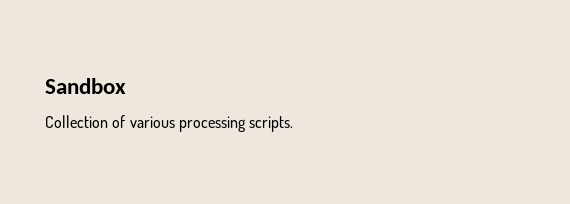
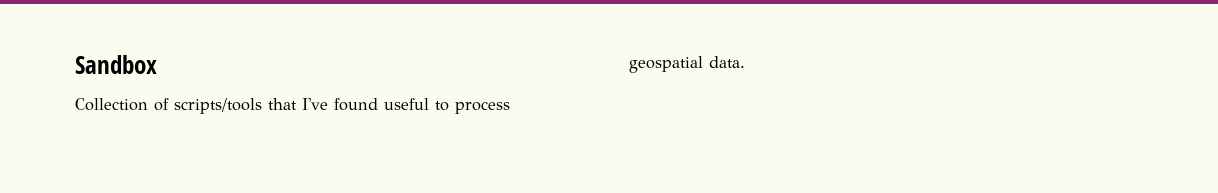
[129,116,294,132] various processing scripts. -> [174,98,510,114] [629,56,745,73] scripts/tools that I've found useful to process geospatial data.

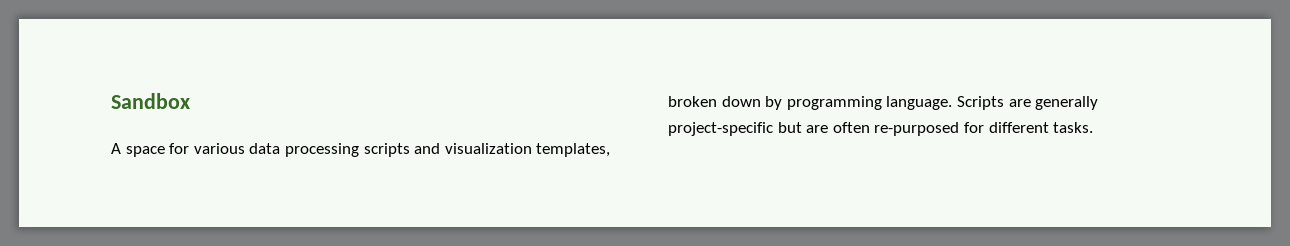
[75,98,510,114] [629,56,745,73] Collection of scripts/tools that I've found useful to process geospatial data. -> [111,143,611,157] [668,96,1099,110] [668,122,1094,136] A space for various data processing scripts and visualization templates, broken down by programming language. Scripts are generally project-specific but are often re-purposed for different tasks.

